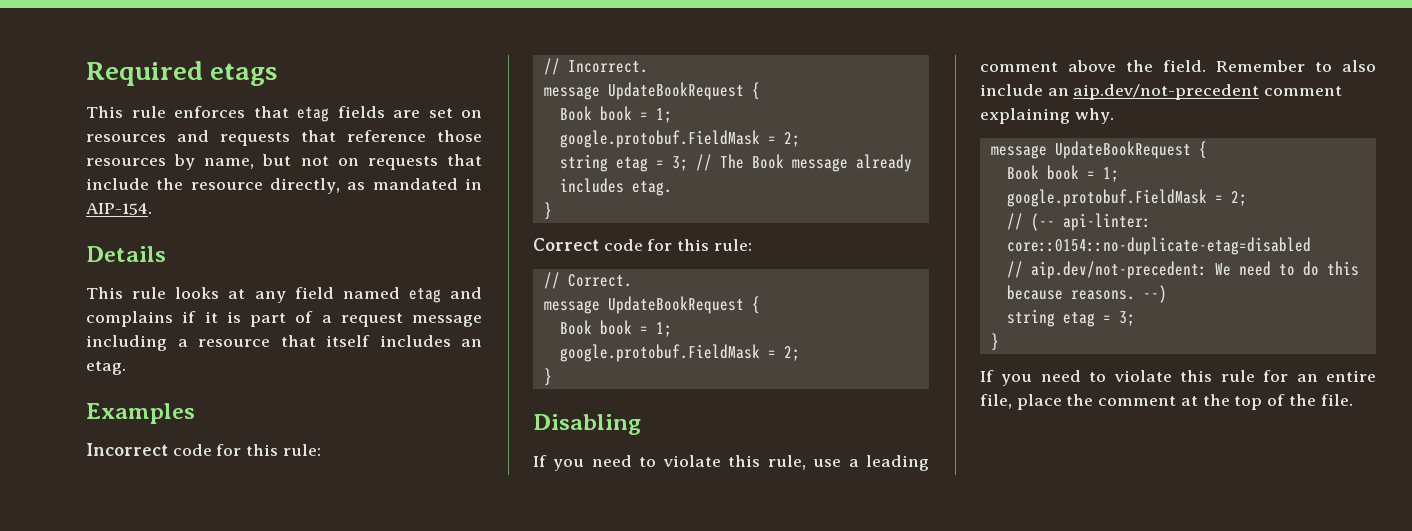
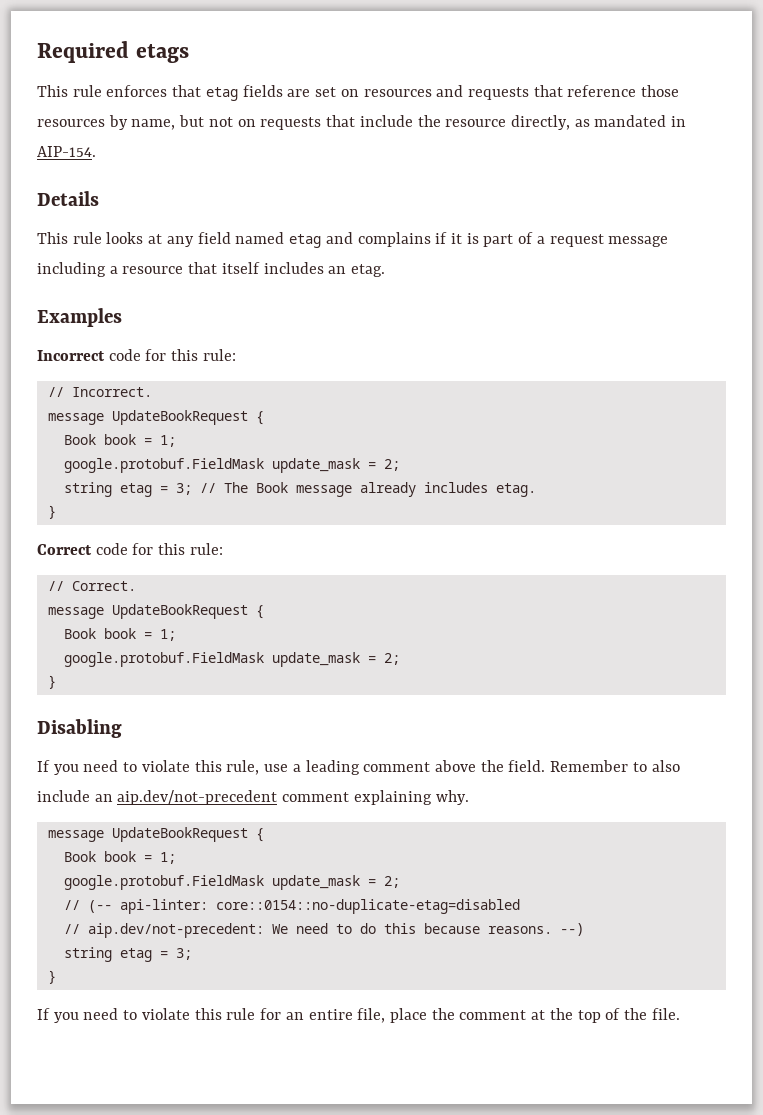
(760, 139) none -> [271,458,360,473] update_mask
(760, 353) none -> [271,652,360,667] update_mask
(1207, 198) none -> [271,875,360,890] update_mask

